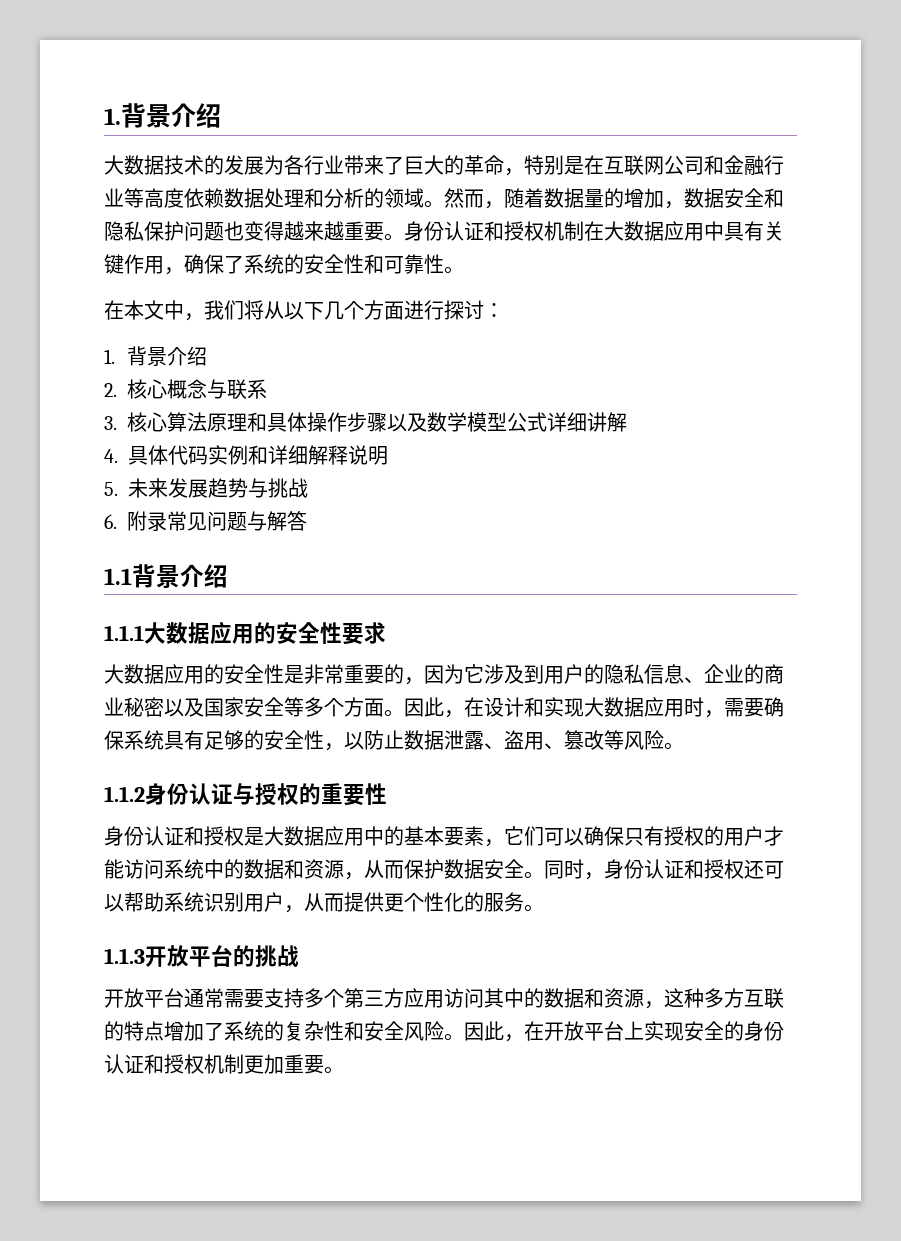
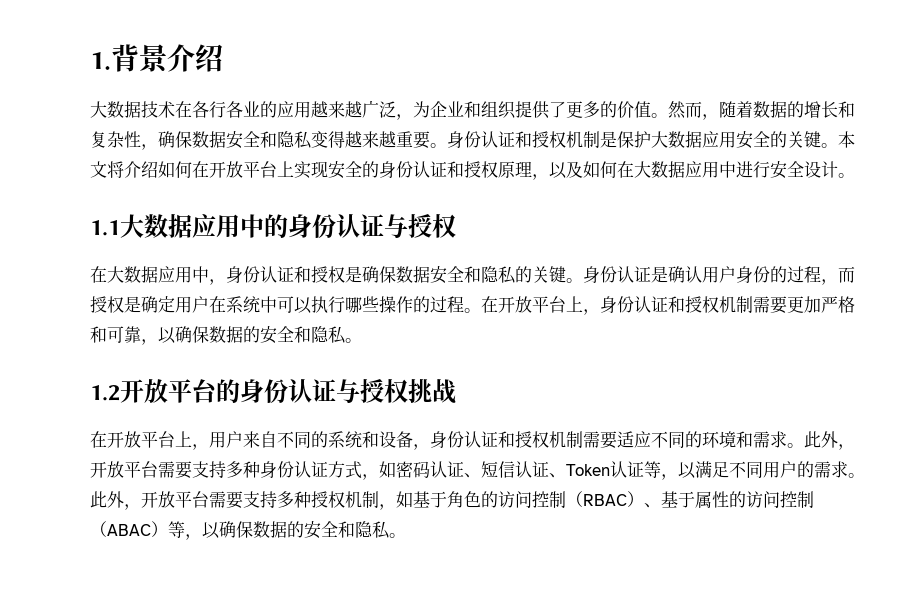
[204,155,784,176] [104,188,784,209] [104,221,244,241] 的发展为各行业带来了巨大的革命，特别是在互联网公司和金融行业等高度依赖数据处理和分析的领域。然而，随着数据量的增加，数据安全和隐私保护问题也 -> [175,100,855,120] [90,131,312,150] 在各行各业的应用越来越广泛，为企业和组织提供了更多的价值。然而，随着数据的增长和复杂性，确保数据安全和隐私
[584,221,784,241] [104,254,464,275] [104,300,504,321] [104,346,207,366] [104,379,267,400] [104,412,627,432] [104,445,388,465] [104,478,308,498] [104,511,307,531] [104,564,228,588] [104,621,386,645] [104,664,784,685] [104,697,784,718] [104,730,684,751] [104,783,387,806] [104,826,784,847] [104,859,784,880] [104,892,544,913] [104,945,299,968] [104,988,784,1009] [104,1021,524,1042] 在大数据应用中具有关键作用，确保了系统的安全性和可靠性。 // 在本文中，我们将从以下几个方面进行探讨： // 1.背景介绍 // 2.核心概念与联系 // 3.核心算法原理和具体操作步骤以及数学模型公式详细讲解 // 4.具体代码实例和详细解释说明 // 5.未来发展趋势与挑战 // 6.附录常见问题与解答 // 1.1背景介绍 // 1.1.1大数据应用的安全性要求 // 大数据应用的安全性是非常重要的，因为它涉及到用户的隐私信息、企业的商业秘密以及国家安全等多个方面。因此，在设计和实现大数据应用时，需要确保系统具有足够的安全性，以防止数据泄露、盗用、篡改等风险。 // 1.1.2身份认证与授权的重要性 // 身份认证和授权是大数据应用中的基本要素，它们可以确保只有授权的用户才能访问系统中的数据和资源，从而保护数据安全。同时，身份认证和授权还可以帮助系统识别用户，从而提供更个性化的服务。 // 1.1.3开放平台的挑战 // 开放平台通常需要支持多个第三方应用访问其中的数据和资源，这种多方互联的特点增加了系统的复杂性和安全风险。因此， -> [600,131,855,149] [90,161,192,178] 是保护大数据应用安全的关键。本文将介绍如何
[204,1054,324,1074] 机制更加重要 -> [498,161,855,180] [90,214,456,239] [90,266,855,285] [90,296,855,315] [90,326,362,345] [90,379,456,404] [90,431,855,450] [90,461,865,480] [90,491,814,510] [90,521,390,540] 原理，以及如何在大数据应用中进行安全设计。 // 1.1大数据应用中的身份认证与授权 // 在大数据应用中，身份认证和授权是确保数据安全和隐私的关键。身份认证是确认用户身份的过程，而授权是确定用户在系统中可以执行哪些操作的过程。在开放平台上，身份认证和授权机制需要更加严格和可靠，以确保数据的安全和隐私。 // 1.2开放平台的身份认证与授权挑战 // 在开放平台上，用户来自不同的系统和设备，身份认证和授权机制需要适应不同的环境和需求。此外，开放平台需要支持多种身份认证方式，如密码认证、短信认证、Token认证等，以满足不同用户的需求。此外，开放平台需要支持多种授权机制，如基于角色的访问控制（RBAC）、基于属性的访问控制（ABAC）等，以确保数据的安全和隐私

